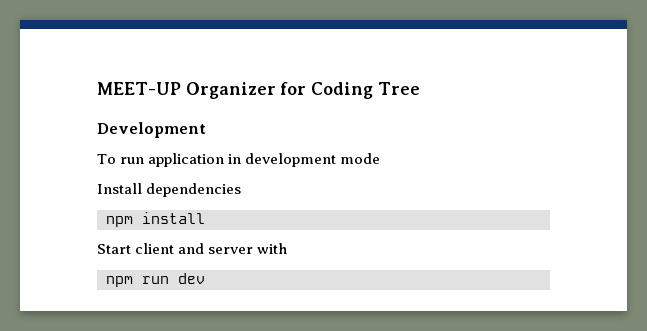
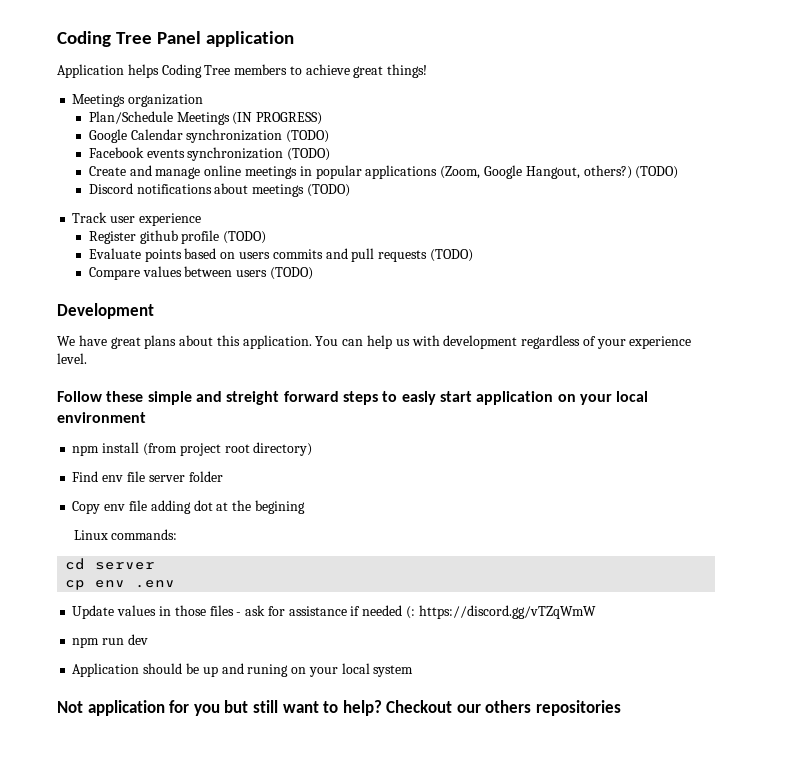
[97,82,420,99] [97,122,206,138] [97,153,381,167] [97,183,242,197] [106,212,205,227] [97,243,288,254] [106,273,205,287] MEET-UP Organizer for Coding Tree // Development // To run application in development mode // Install dependencies // npm install // Start client and server with // npm run dev -> [57,31,294,47] [57,64,428,78] [72,94,204,107] [88,111,323,125] [88,129,330,143] [88,147,331,161] [88,165,679,179] [88,183,351,197] [72,212,201,226] [88,230,267,244] [88,248,473,262] [88,266,314,280] [57,303,154,319] [57,335,692,349] [57,353,87,364] [57,391,649,405] [57,412,146,423] [72,442,313,456] [72,471,223,482] [72,500,305,514] [73,529,178,540] [65,558,156,570] [65,580,176,590] [72,605,596,619] [72,634,148,648] [72,663,414,677] [57,700,622,716] Coding Tree Panel application // Application helps Coding Tree members to achieve great things! // Meetings organization // Plan/Schedule Meetings (IN PROGRESS) // Google Calendar synchronization (TODO) // Facebook events synchronization (TODO) // Create and manage online meetings in popular applications (Zoom, Google Hangout, others?) (TODO) // Discord notifications about meetings (TODO) // Track user experience // Register github profile (TODO) // Evaluate points based on users commits and pull requests (TODO) // Compare values between users (TODO) // Development // We have great plans about this application. You can help us with development regardless of your experience level. // Follow these simple and streight forward steps to easly start application on your local environment // npm install (from project root directory) // Find env file server folder // Copy env file adding dot at the begining // Linux commands: // cd server // cp env .env // Update values in those files - ask for assistance if needed (: https://discord.gg/vTZqWmW // npm run dev // Application should be up and runing on your local system // Not application for you but still want to help? Checkout our others repositories

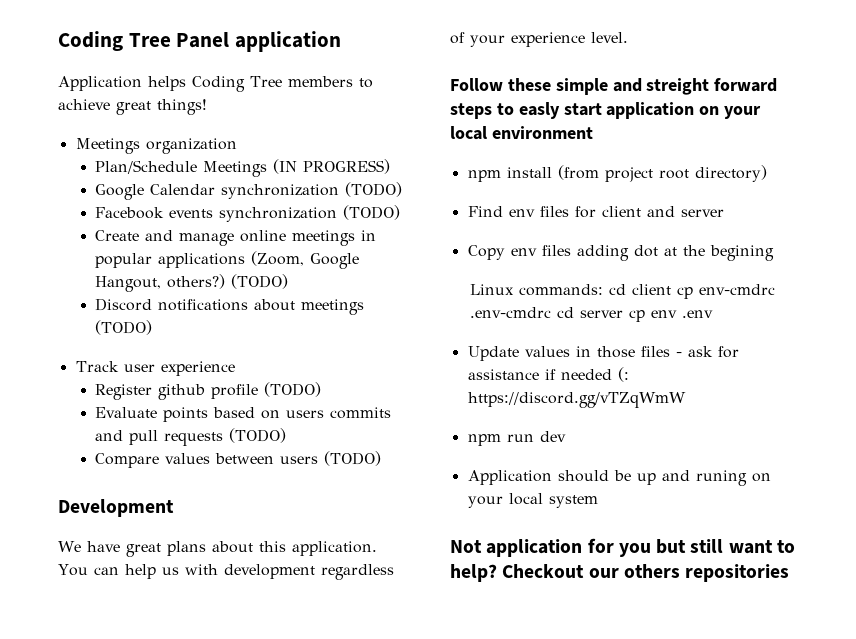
[126,471,223,482] file server folder -> [539,206,724,218] files for client and server
[128,500,147,511] file -> [541,245,571,256] files
(178, 534) // -> [608,284,775,299] [469,307,551,318] cd client cp env-cmdrc .env-cmdrc
(156, 566) // -> (623, 314) none

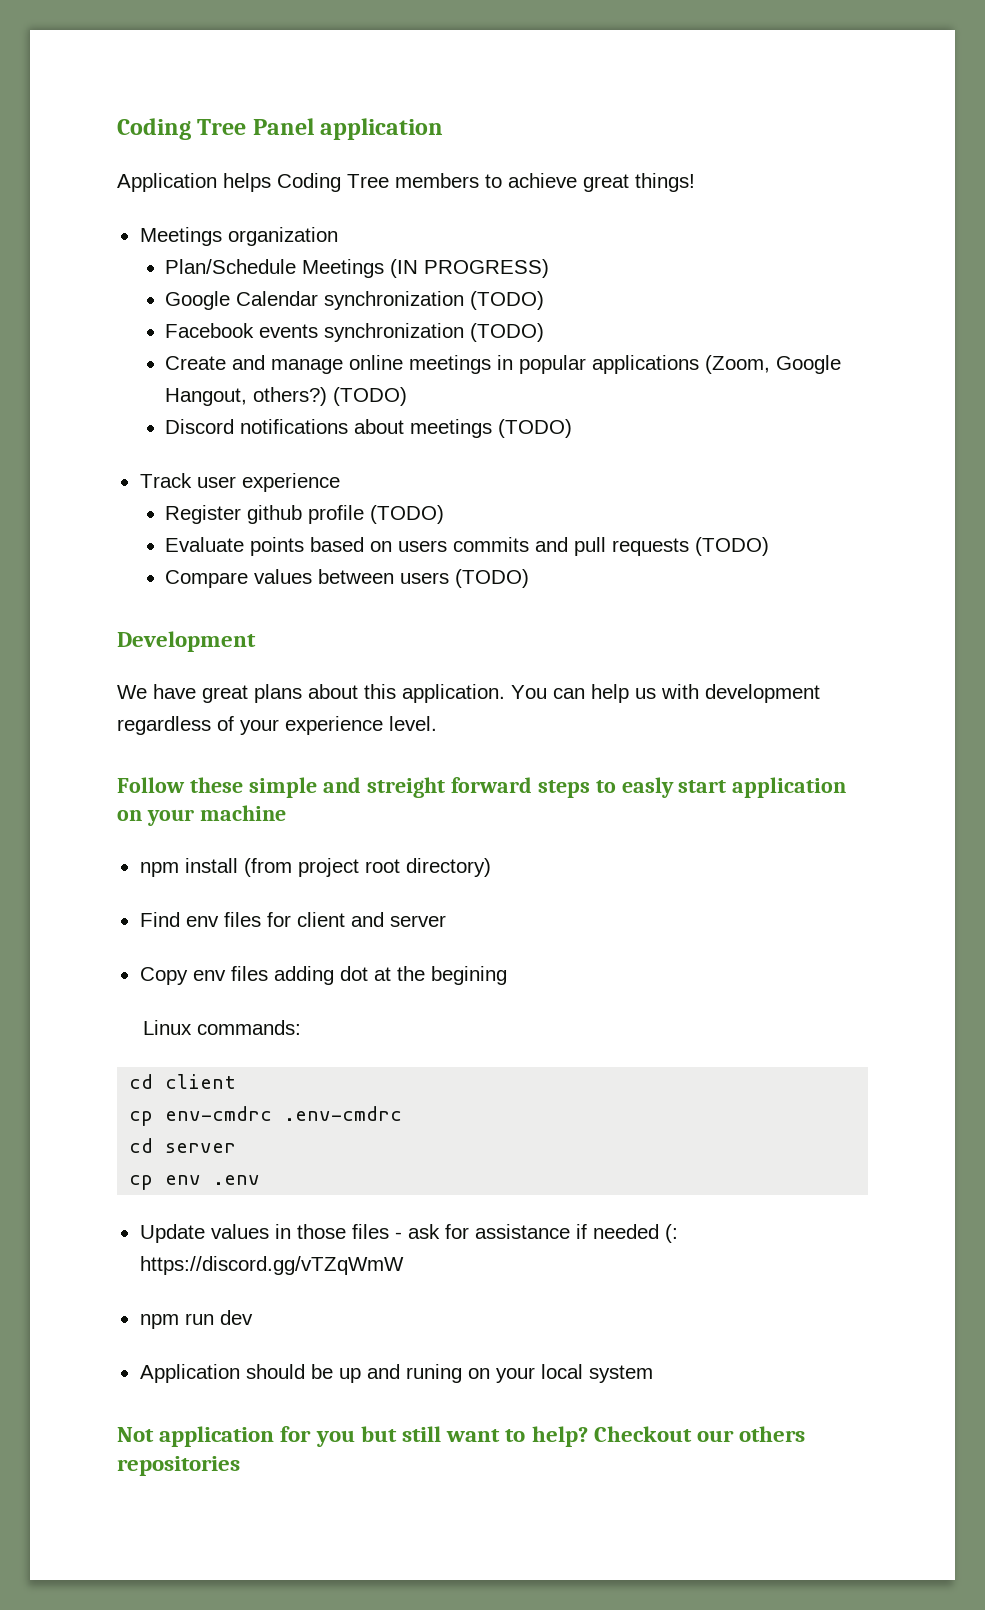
[450,126,593,140] local environment -> [199,805,286,821] machine
(603, 290) none -> (301, 1027) //
(671, 289) none -> (237, 1081) //
(551, 312) none -> (403, 1113) //
(623, 314) none -> (237, 1148) //

